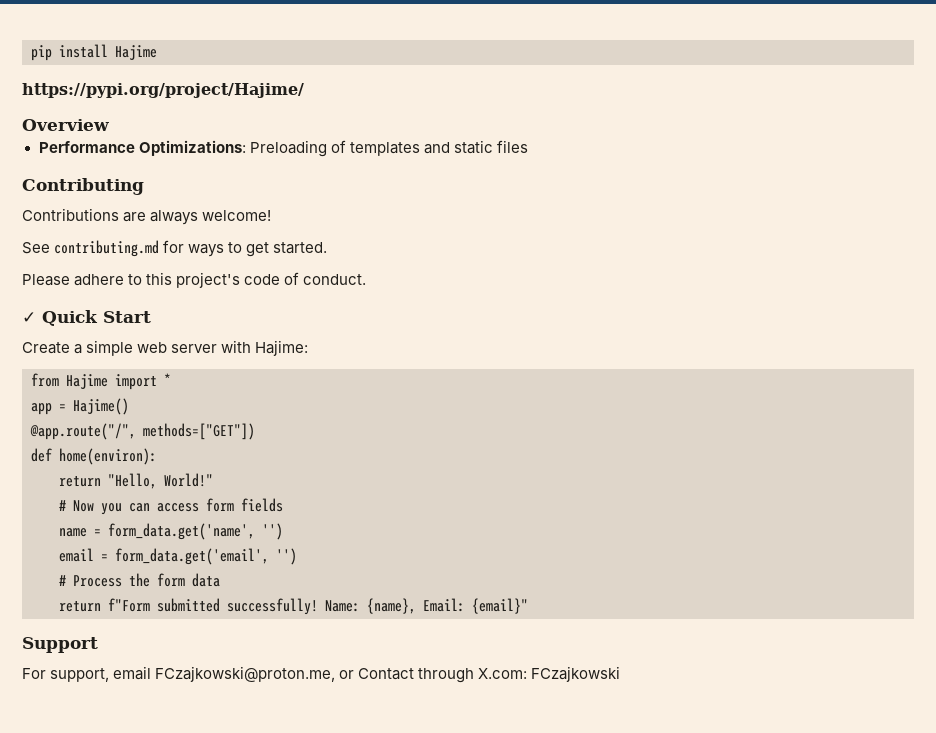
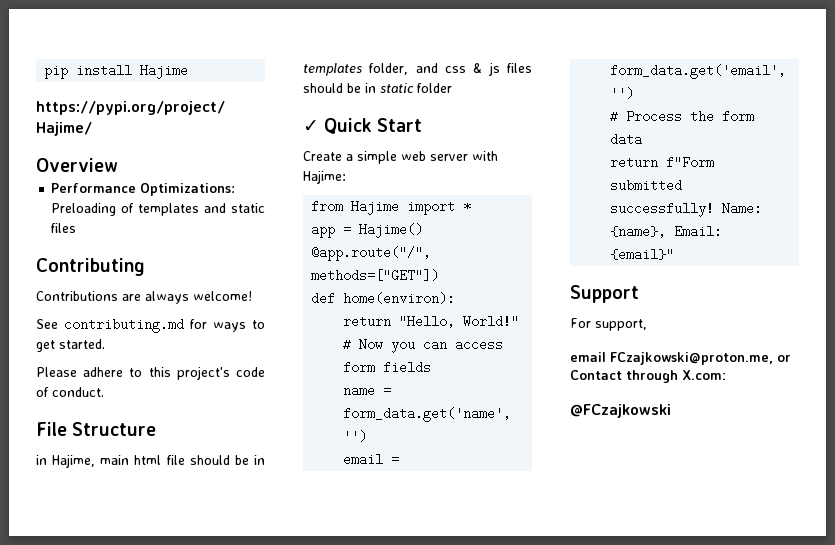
(367, 279) none -> [36,422,157,436] [36,454,265,468] [303,62,532,76] [303,83,452,93] // File Structure // in Hajime, main html file should be in templates folder, and css & js files should be in static folder
(110, 675) none -> (647, 325) //
[531,666,621,682] FCzajkowski -> [570,404,671,418] // @FCzajkowski

